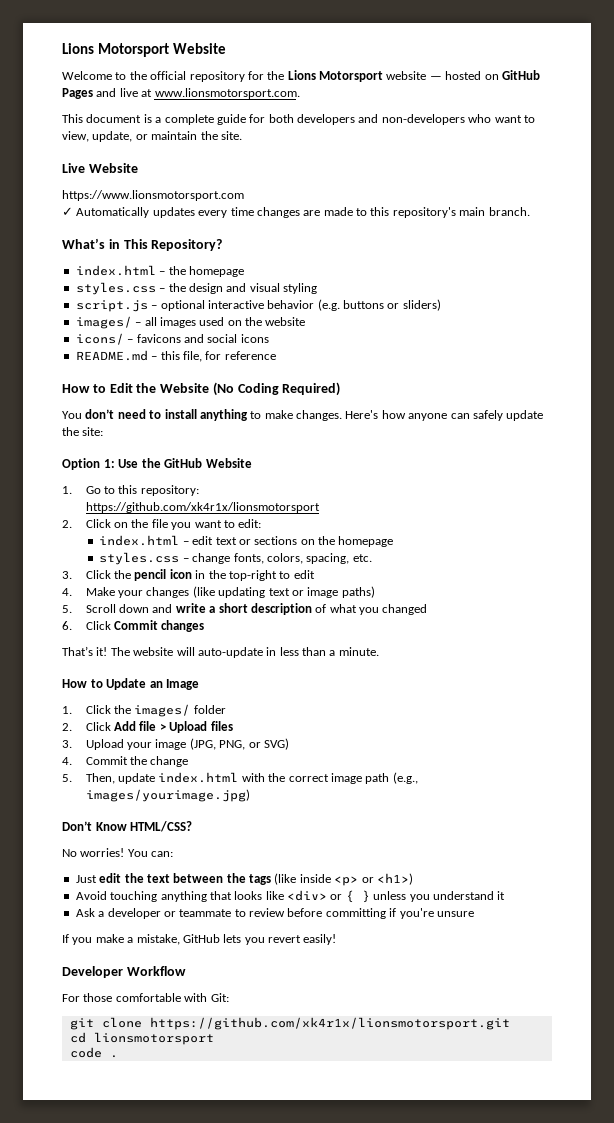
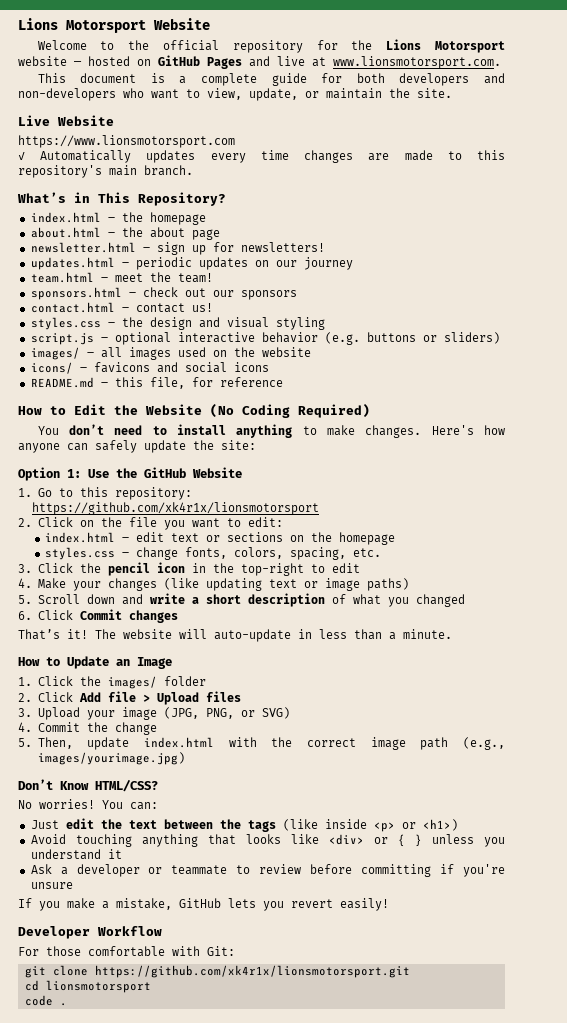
(244, 271) none -> [30,227,220,240] [30,242,325,255] [30,257,353,270] [30,272,213,283] [30,287,297,300] [30,302,213,313] // about.html – the about page // newsletter.html – sign up for newsletters! // updates.html – periodic updates on our journey // team.html – meet the team! // sponsors.html – check out our sponsors // contact.html – contact us!

